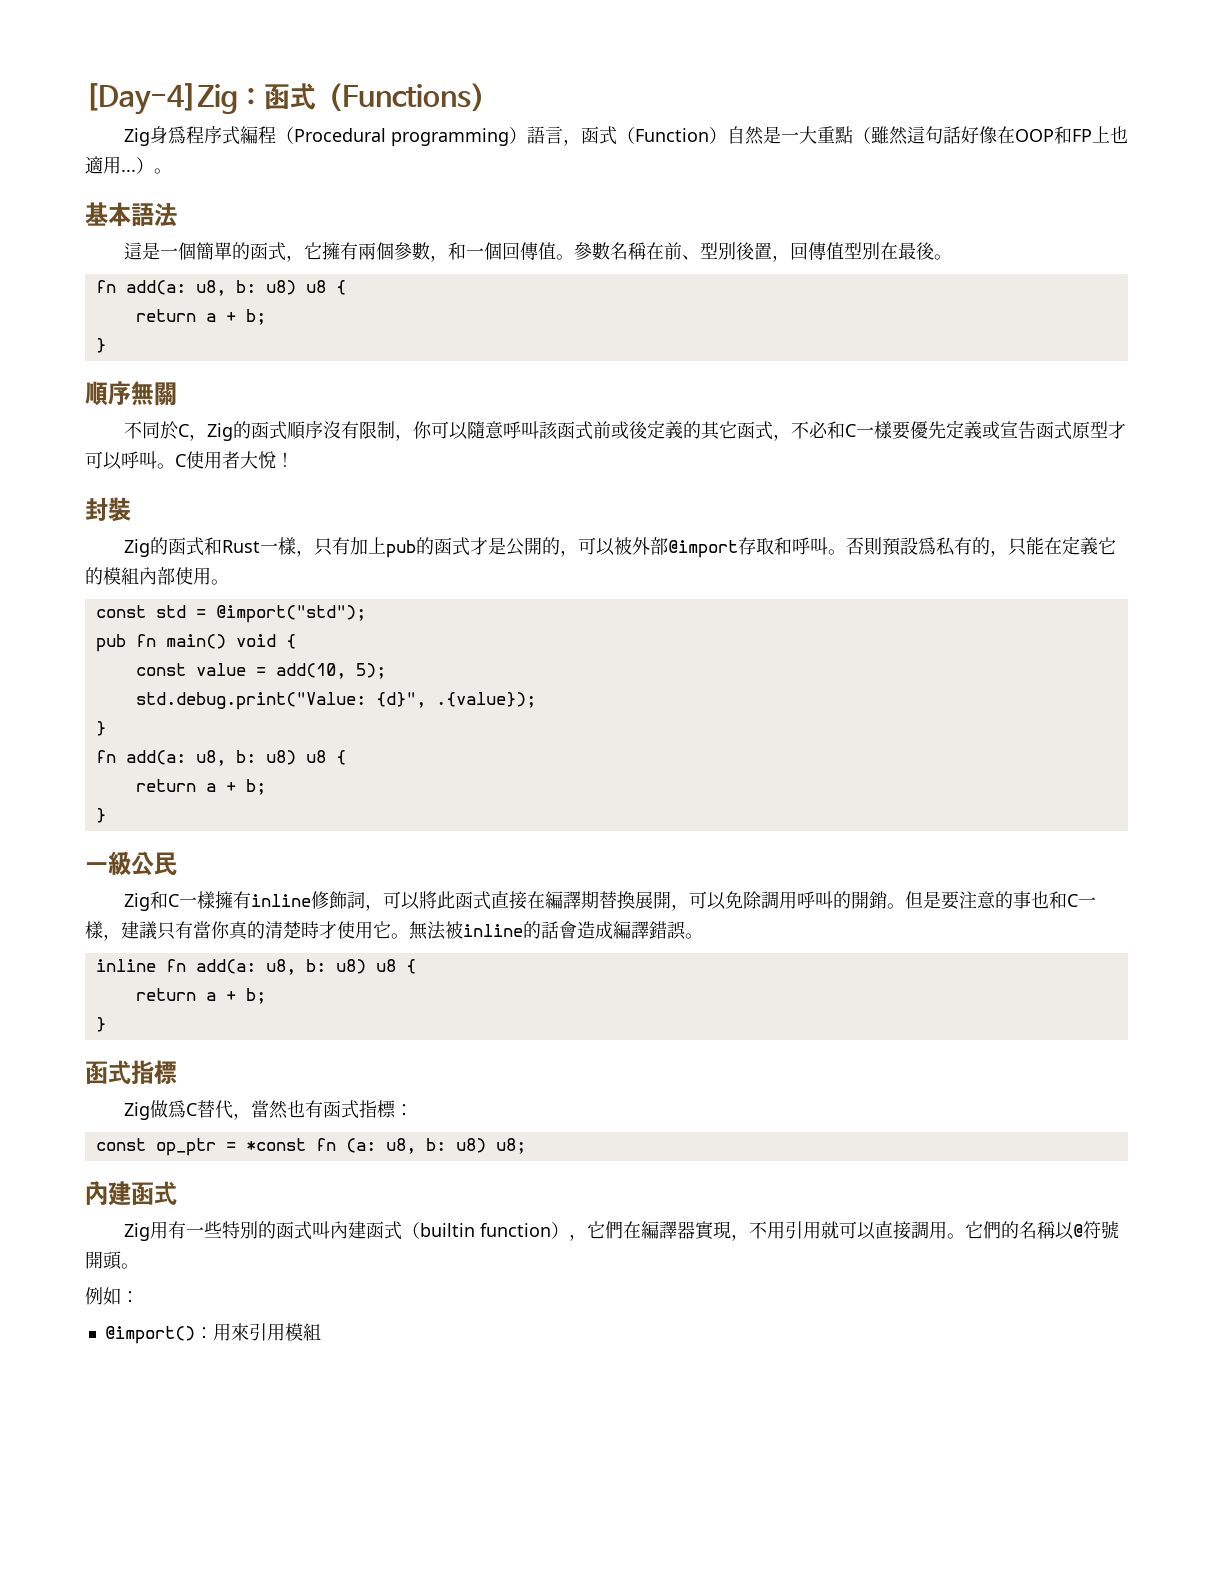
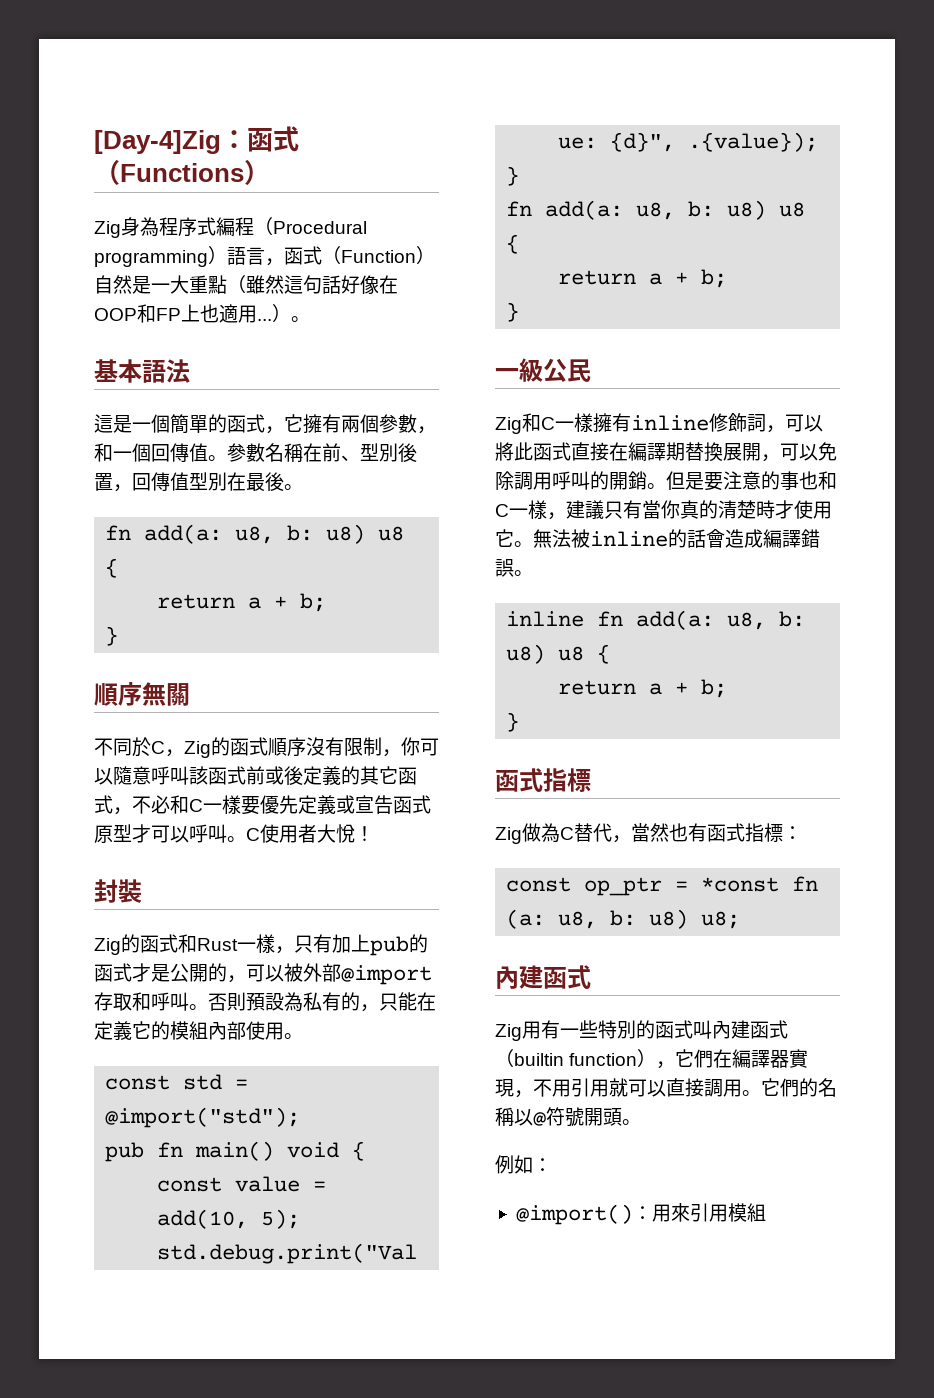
[167,126,186,144] 爲 -> [140,217,159,237] 為
[917,537,936,555] 爲 -> [284,992,303,1012] 為
[167,1100,186,1118] 爲 -> [541,823,560,843] 為

